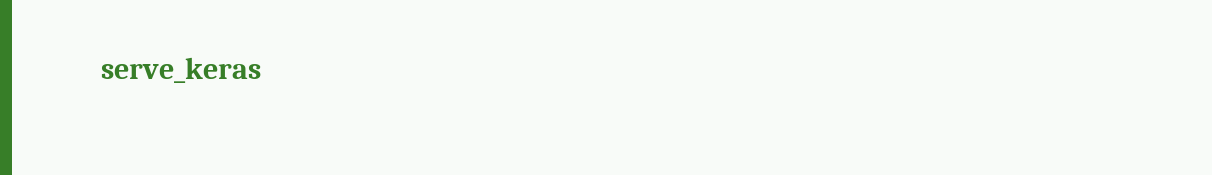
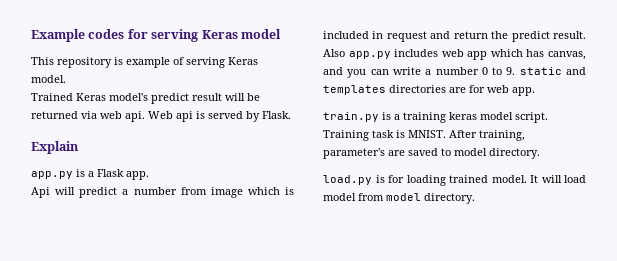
[101,57,261,83] serve_keras -> [31,29,281,42] [31,57,258,68] [31,75,66,83] [31,93,260,104] [31,111,291,122] [31,141,79,154] [31,169,149,180] [31,187,294,198] [323,31,586,42] [323,49,586,60] [323,67,586,78] [323,85,535,96] [323,112,548,123] [323,130,525,141] [323,148,540,159] [323,175,586,186] [323,193,475,204] Example codes for serving Keras model // This repository is example of serving Keras model. // Trained Keras model's predict result will be returned via web api. Web api is served by Flask. // Explain // app.py is a Flask app. // Api will predict a number from image which is included in request and return the predict result. Also app.py includes web app which has canvas, and you can write a number 0 to 9. static and templates directories are for web app. // train.py is a training keras model script. Training task is MNIST. After training, parameter's are saved to model directory. // load.py is for loading trained model. It will load model from model directory.

